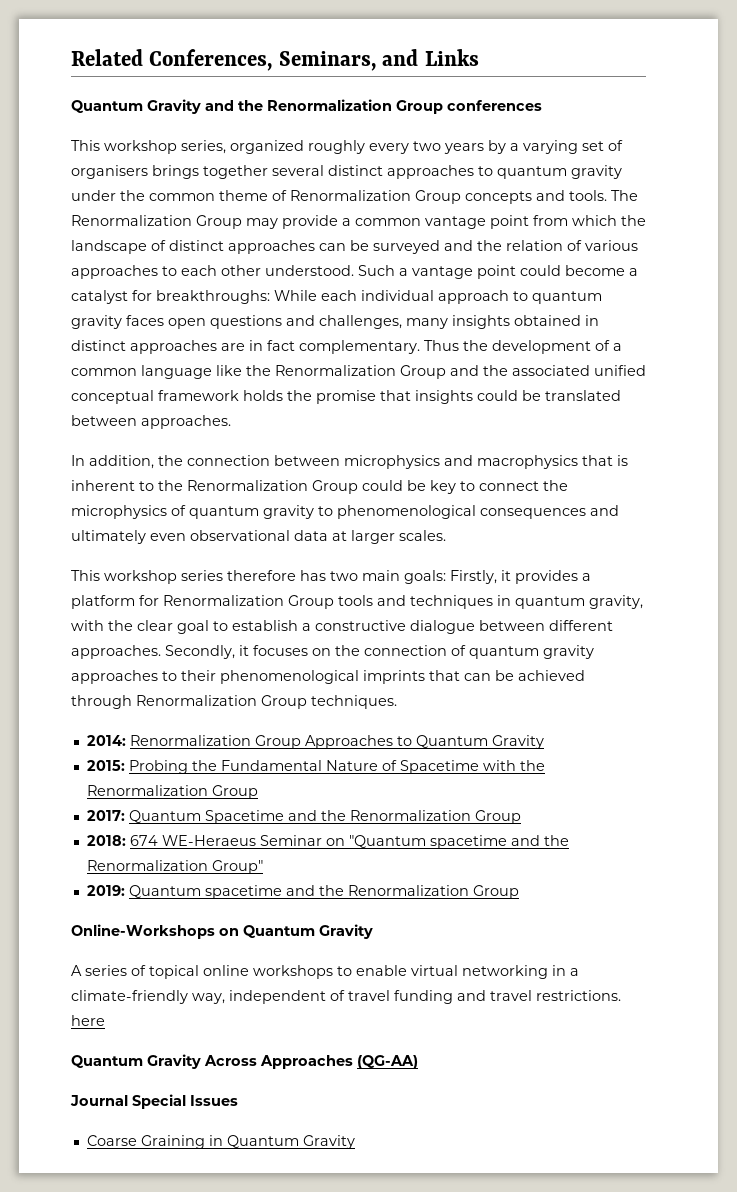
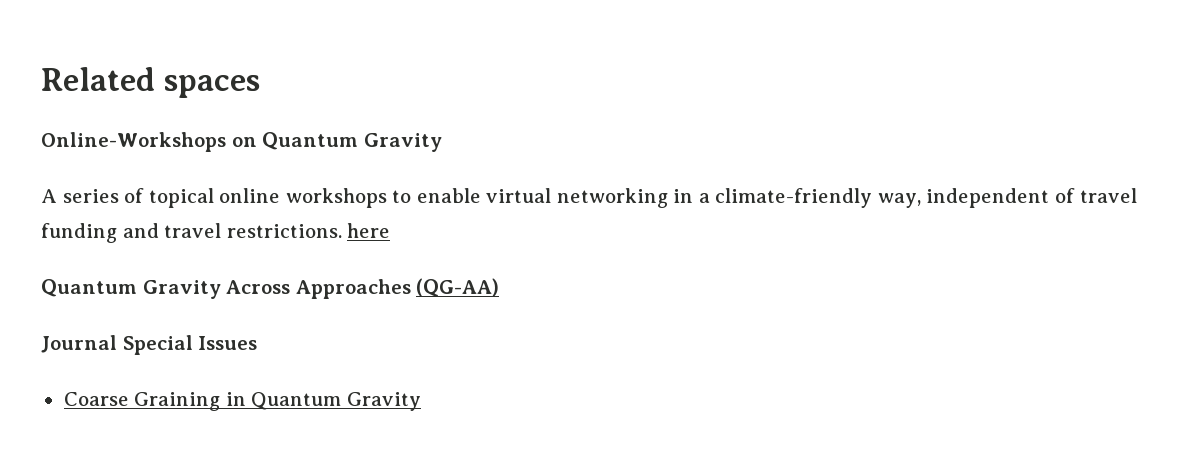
[149,49,479,71] [71,99,542,114] [71,140,623,154] [71,165,622,179] [71,190,638,204] [71,215,646,229] [71,240,638,254] [71,265,638,279] [71,290,602,304] [71,315,599,329] [71,340,622,354] [71,365,646,379] [71,390,621,404] [71,415,231,429] [71,455,628,469] [71,480,568,494] [71,505,619,519] [71,530,446,544] [71,570,591,584] [71,595,643,609] [71,620,613,634] [71,645,594,659] [71,670,585,684] [71,695,397,709] [86,735,544,749] [86,760,545,774] [86,785,258,799] [86,810,521,824] [86,835,569,849] [86,860,263,874] [86,885,519,899] Conferences, Seminars, and Links // Quantum Gravity and the Renormalization Group conferences // This workshop series, organized roughly every two years by a varying set of organisers brings together several distinct approaches to quantum gravity under the common theme of Renormalization Group concepts and tools. The Renormalization Group may provide a common vantage point from which the landscape of distinct approaches can be surveyed and the relation of various approaches to each other understood. Such a vantage point could become a catalyst for breakthroughs: While each individual approach to quantum gravity faces open questions and challenges, many insights obtained in distinct approaches are in fact complementary. Thus the development of a common language like the Renormalization Group and the associated unified conceptual framework holds the promise that insights could be translated between approaches. // In addition, the connection between microphysics and macrophysics that is inherent to the Renormalization Group could be key to connect the microphysics of quantum gravity to phenomenological consequences and ultimately even observational data at larger scales. // This workshop series therefore has two main goals: Firstly, it provides a platform for Renormalization Group tools and techniques in quantum gravity, with the clear goal to establish a constructive dialogue between different approaches. Secondly, it focuses on the connection of quantum gravity approaches to their phenomenological imprints that can be achieved through Renormalization Group techniques. // 2014: Renormalization Group Approaches to Quantum Gravity // 2015: Probing the Fundamental Nature of Spacetime with the Renormalization Group // 2017: Quantum Spacetime and the Renormalization Group // 2018: 674 WE-Heraeus Seminar on "Quantum spacetime and the Renormalization Group" // 2019: Quantum spacetime and the Renormalization Group -> [163,75,260,98] spaces

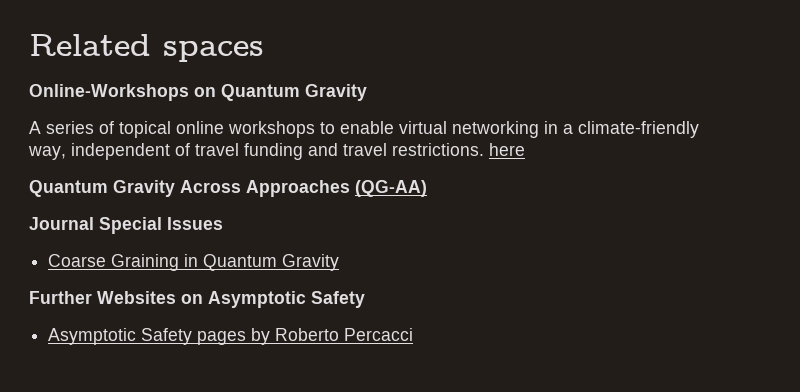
(421, 401) none -> [29,291,365,308] [48,328,414,345] // Further Websites on Asymptotic Safety // Asymptotic Safety pages by Roberto Percacci

